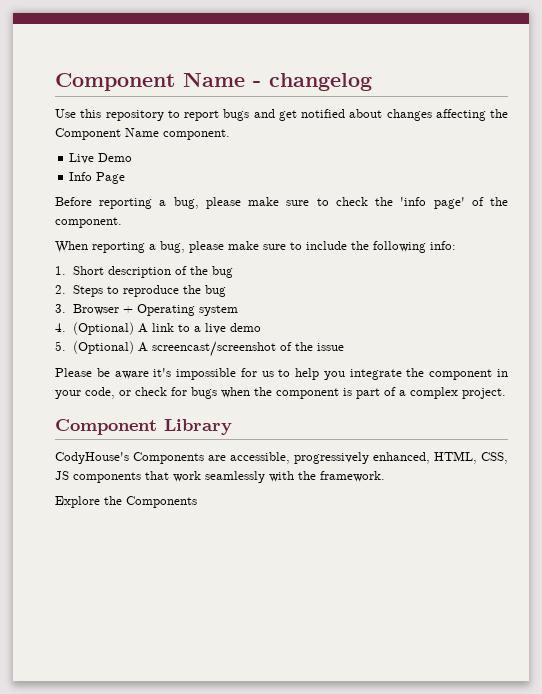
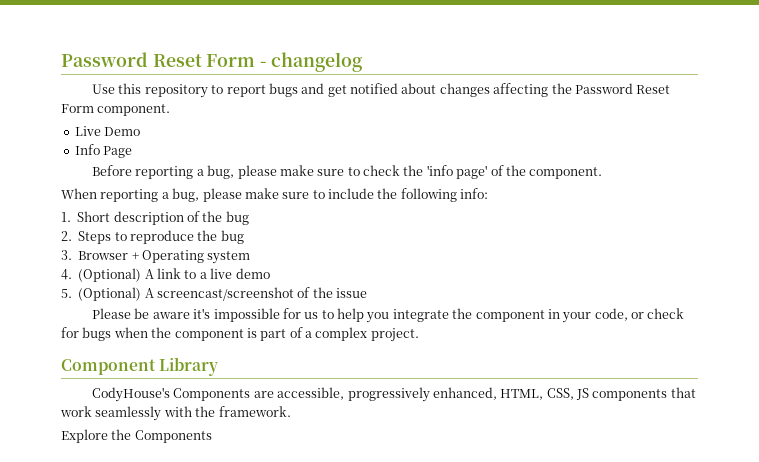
[55,72,245,91] Component Name -> [61,52,256,67] Password Reset Form
[55,128,159,140] Component Name -> [574,83,671,94] [61,104,94,113] Password Reset Form

